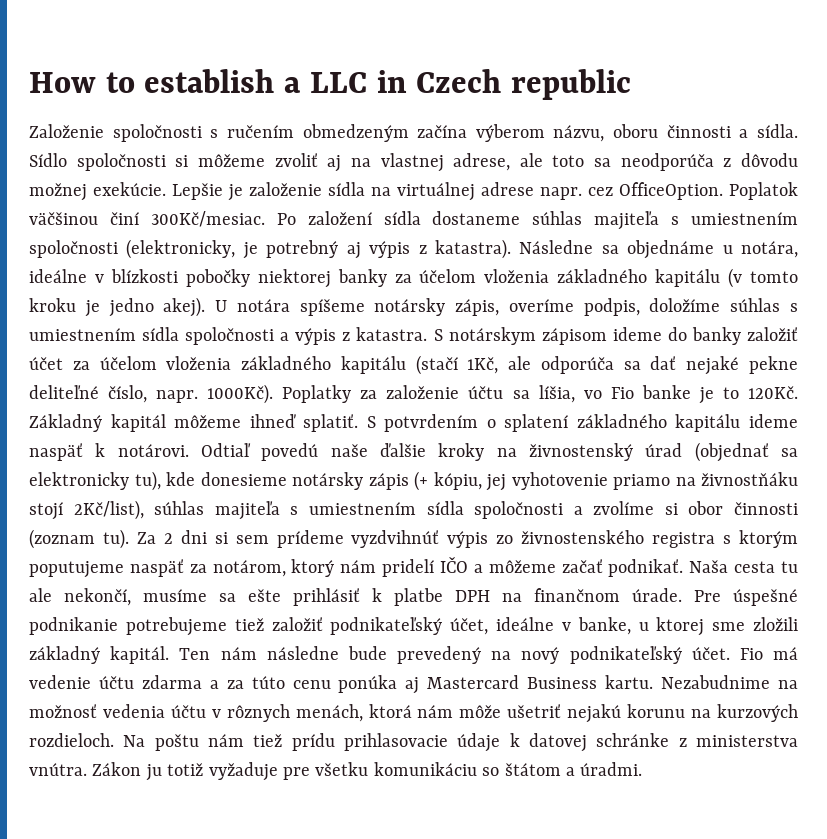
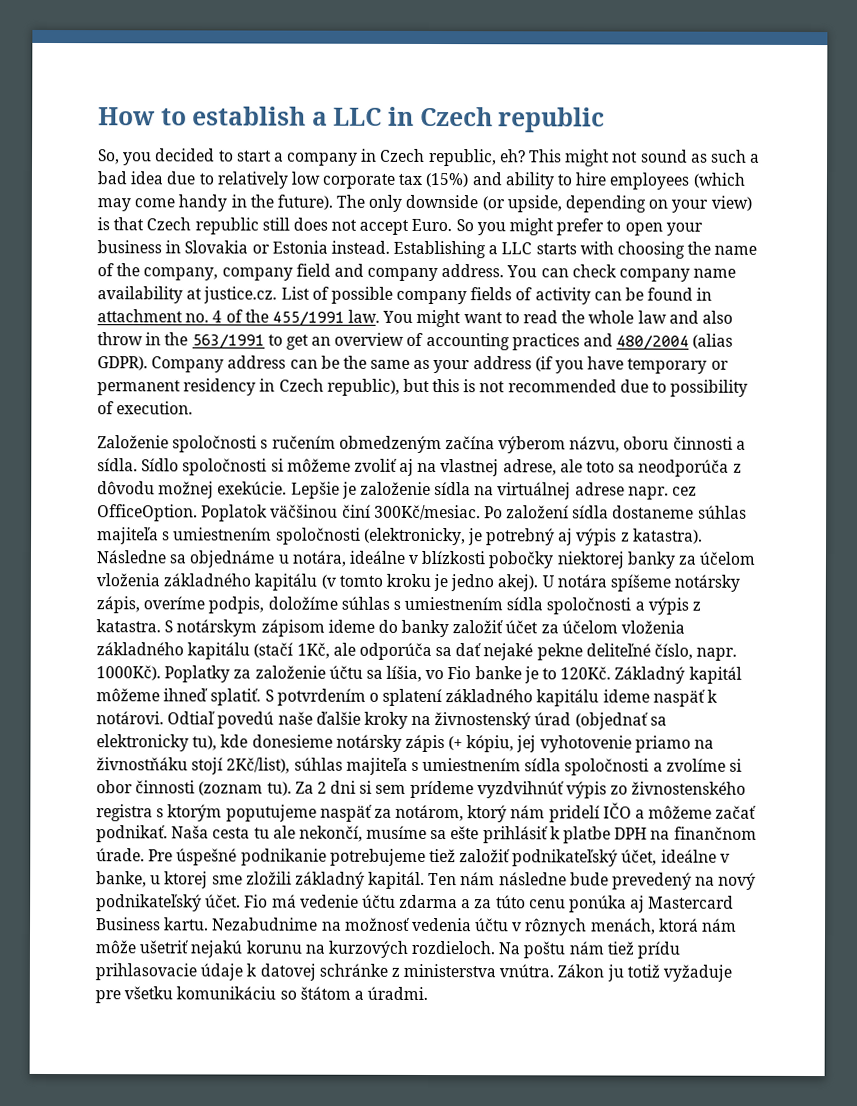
(632, 84) none -> [98,148,761,167] [97,171,745,190] [97,194,752,213] [97,217,703,236] [97,240,758,259] [97,263,737,282] [97,286,713,305] [97,309,733,328] [97,332,734,351] [97,355,729,374] [97,378,749,397] [97,401,194,415] // So, you decided to start a company in Czech republic, eh? This might not sound as such a bad idea due to relatively low corporate tax (15%) and ability to hire employees (which may come handy in the future). The only downside (or upside, depending on your view) is that Czech republic still does not accept Euro. So you might prefer to open your business in Slovakia or Estonia instead. Establishing a LLC starts with choosing the name of the company, company field and company address. You can check company name availability at justice.cz. List of possible company fields of activity can be found in attachment no. 4 of the 455/1991 law. You might want to read the whole law and also throw in the 563/1991 to get an overview of accounting practices and 480/2004 (alias GDPR). Company address can be the same as your address (if you have temporary or permanent residency in Czech republic), but this is not recommended due to possibility of execution.

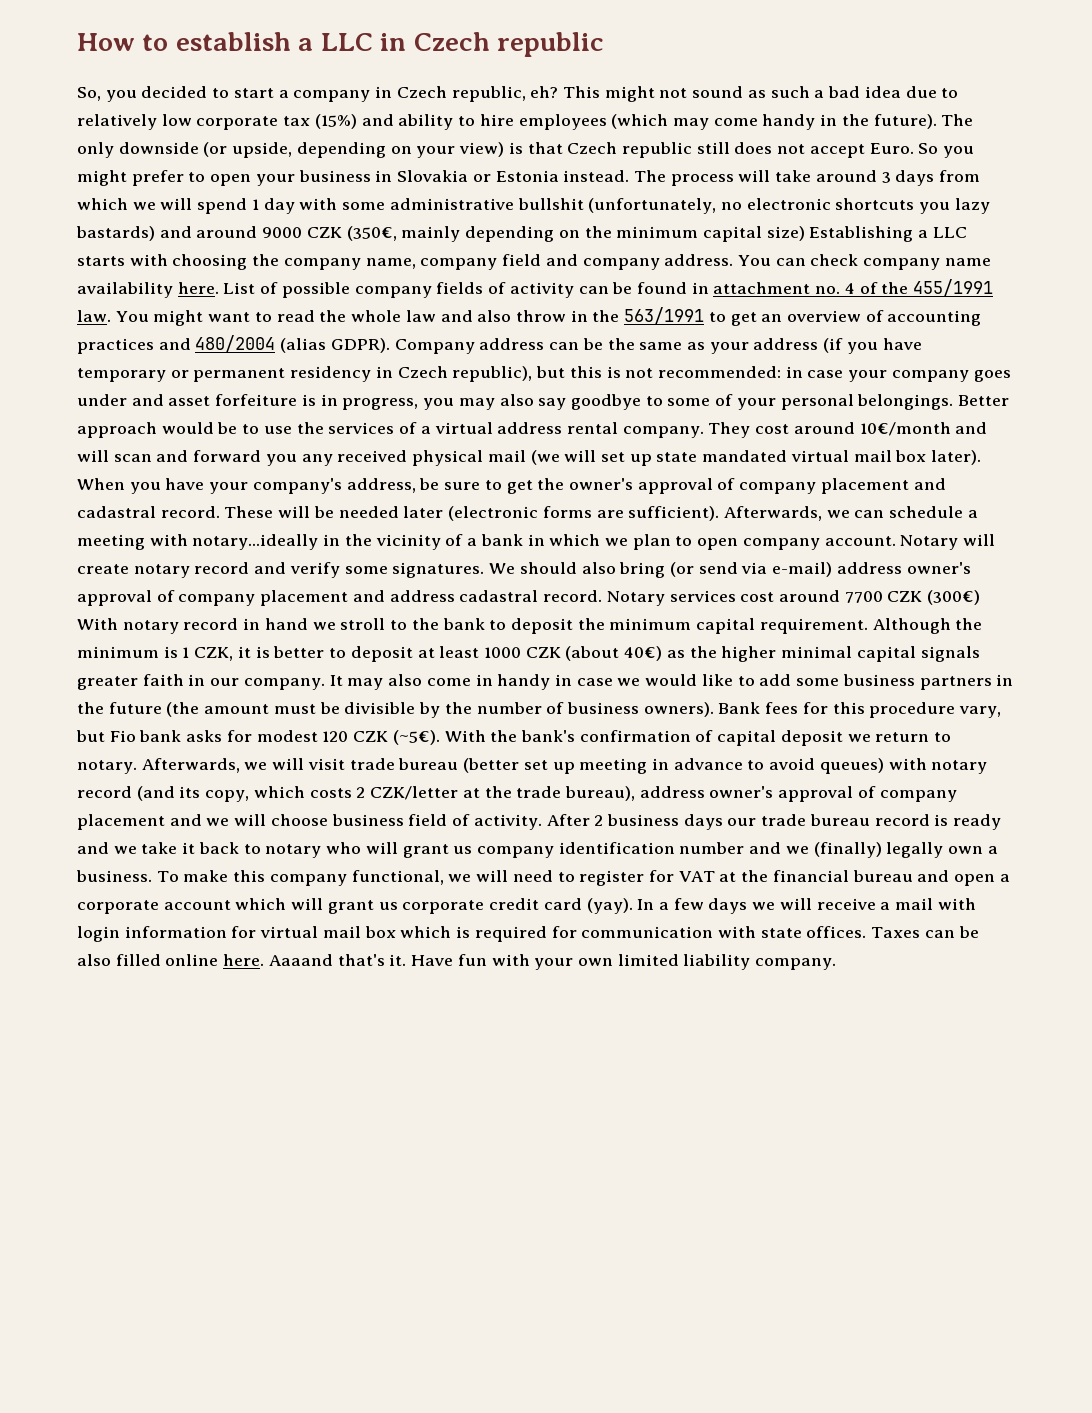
(390, 247) none -> [633,170,981,186] [77,198,990,214] [76,226,805,242] The process will take around 3 days from which we will spend 1 day with some administrative bullshit (unfortunately, no electronic shortcuts you lazy bastards) and around 9000 CZK (350€, mainly depending on the minimum capital size)
[714,245,758,255] [97,263,219,281] name of the company, -> [283,258,416,270] company name,
[186,286,278,304] at justice.cz. -> [177,282,219,294] here.
[507,379,749,397] [97,401,194,415] [97,435,746,454] [97,458,742,477] [97,481,698,500] [97,504,747,522] [97,527,703,546] [96,550,757,569] [96,573,741,592] [96,596,702,615] [96,619,686,638] [96,642,738,661] [96,665,742,684] [96,688,719,707] [96,711,667,730] [96,734,715,753] [96,757,743,776] [96,780,747,799] [96,802,757,823] [96,825,757,844] [96,848,730,867] [96,871,757,890] [96,894,735,913] [96,917,738,936] [95,940,681,959] [95,963,733,982] [95,986,429,1004] recommended due to possibility of execution. // Založenie spoločnosti s ručením obmedzeným začína výberom názvu, oboru činnosti a sídla. Sídlo spoločnosti si môžeme zvoliť aj na vlastnej adrese, ale toto sa neodporúča z dôvodu možnej exekúcie. Lepšie je založenie sídla na virtuálnej adrese napr. cez OfficeOption. Poplatok väčšinou činí 300Kč/mesiac. Po založení sídla dostaneme súhlas majiteľa s umiestnením spoločnosti (elektronicky, je potrebný aj výpis z katastra). Následne sa objednáme u notára, ideálne v blízkosti pobočky niektorej banky za účelom vloženia základného kapitálu (v tomto kroku je jedno akej). U notára spíšeme notársky zápis, overíme podpis, doložíme súhlas s umiestnením sídla spoločnosti a výpis z katastra. S notárskym zápisom ideme do banky založiť účet za účelom vloženia základného kapitálu (stačí 1Kč, ale odporúča sa dať nejaké pekne deliteľné číslo, napr. 1000Kč). Poplatky za založenie účtu sa líšia, vo Fio banke je to 120Kč. Základný kapitál môžeme ihneď splatiť. S potvrdením o splatení základného kapitálu ideme naspäť k notárovi. Odtiaľ povedú naše ďalšie kroky na živnostenský úrad (objednať sa elektronicky tu), kde donesieme notársky zápis (+ kópiu, jej vyhotovenie priamo na živnostňáku stojí 2Kč/list), súhlas majiteľa s umiestnením sídla spoločnosti a zvolíme si obor činnosti (zoznam tu). Za 2 dni si sem prídeme vyzdvihnúť výpis zo živnostenského registra s ktorým poputujeme naspäť za notárom, ktorý nám pridelí IČO a môžeme začať podnikať. Naša cesta tu ale nekončí, musíme sa ešte prihlásiť k platbe DPH na finančnom úrade. Pre úspešné podnikanie potrebujeme tiež založiť podnikateľský účet, ideálne v banke, u ktorej sme zložili základný kapitál. Ten nám následne bude prevedený na nový podnikateľský účet. Fio má vedenie účtu zdarma a za túto cenu ponúka aj Mastercard Business kartu. Nezabudnime na možnosť vedenia účtu v rôznych menách, ktorá nám môže ušetriť nejakú korunu na kurzových rozdieloch. Na poštu nám tiež prídu prihlasovacie údaje k datovej schránke z ministerstva vnútra. Zákon ju totiž vyžaduje pre všetku komunikáciu so štátom a úradmi. -> [657,366,1011,382] [77,394,1010,410] [77,422,988,438] [77,450,982,466] [77,478,946,494] [77,506,978,521] [77,534,996,550] [77,562,971,578] [77,590,981,606] [77,618,983,634] [77,646,980,662] [77,674,1014,690] [77,702,1002,718] [76,730,952,746] [77,758,988,774] [77,786,957,802] [77,814,1002,830] [77,842,998,858] [76,870,1010,886] [77,898,976,914] [77,926,979,942] [77,954,837,970] recommended: in case your company goes under and asset forfeiture is in progress, you may also say goodbye to some of your personal belongings. Better approach would be to use the services of a virtual address rental company. They cost around 10€/month and will scan and forward you any received physical mail (we will set up state mandated virtual mail box later). When you have your company's address, be sure to get the owner's approval of company placement and cadastral record. These will be needed later (electronic forms are sufficient). Afterwards, we can schedule a meeting with notary...ideally in the vicinity of a bank in which we plan to open company account. Notary will create notary record and verify some signatures. We should also bring (or send via e-mail) address owner's approval of company placement and address cadastral record. Notary services cost around 7700 CZK (300€) With notary record in hand we stroll to the bank to deposit the minimum capital requirement. Although the minimum is 1 CZK, it is better to deposit at least 1000 CZK (about 40€) as the higher minimal capital signals greater faith in our company. It may also come in handy in case we would like to add some business partners in the future (the amount must be divisible by the number of business owners). Bank fees for this procedure vary, but Fio bank asks for modest 120 CZK (~5€). With the bank's confirmation of capital deposit we return to notary. Afterwards, we will visit trade bureau (better set up meeting in advance to avoid queues) with notary record (and its copy, which costs 2 CZK/letter at the trade bureau), address owner's approval of company placement and we will choose business field of activity. After 2 business days our trade bureau record is ready and we take it back to notary who will grant us company identification number and we (finally) legally own a business. To make this company functional, we will need to register for VAT at the financial bureau and open a corporate account which will grant us corporate credit card (yay). In a few days we will receive a mail with login information for virtual mail box which is required for communication with state offices. Taxes can be also filled online here. Aaaand that's it. Have fun with your own limited liability company.

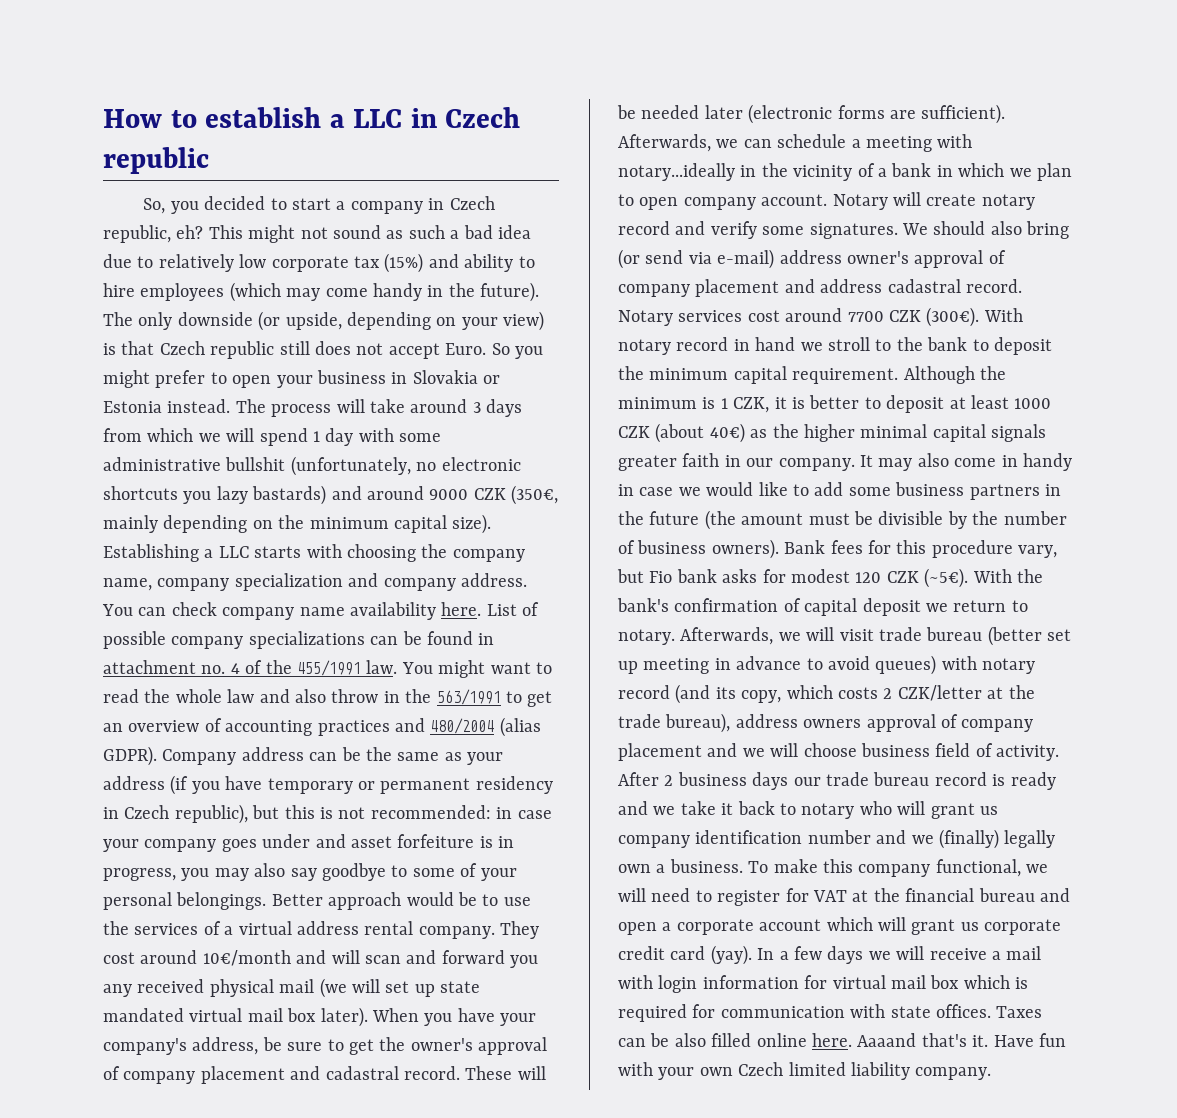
[766,226,805,241] size) -> [452,514,492,534] size).
[502,254,542,266] field -> [234,573,343,591] specialization
[436,282,574,298] fields of activity -> [248,631,365,649] specializations
[927,590,981,605] (300€) -> [926,307,980,327] (300€).
[709,786,774,798] owner's -> [803,719,862,728] owners
(613, 962) none -> [738,1062,784,1076] Czech

